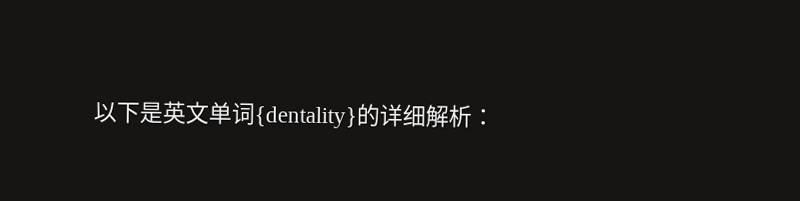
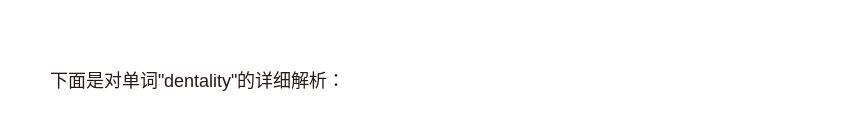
[93,100,358,129] 以下是英文单词{dentality} -> [50,71,237,91] 下面是对单词"dentality"

